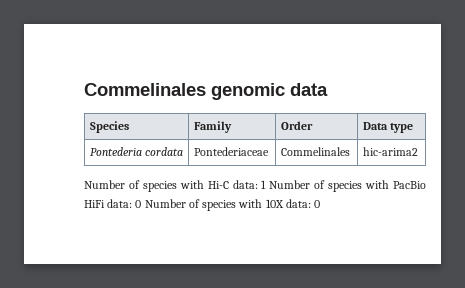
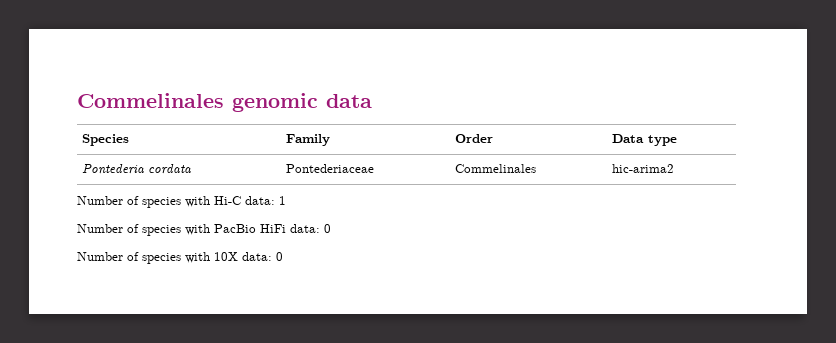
(267, 184) none -> (286, 200) //
(142, 204) none -> (331, 228) //

